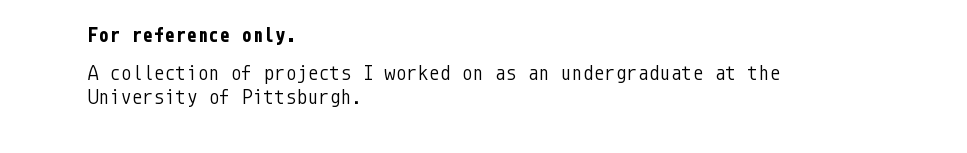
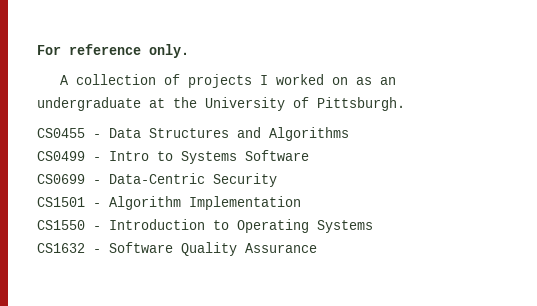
(362, 98) none -> [37,127,349,141] [37,150,309,164] [37,173,277,187] [37,196,301,210] [37,219,373,233] [37,242,317,256] // CS0455 - Data Structures and Algorithms // CS0499 - Intro to Systems Software // CS0699 - Data-Centric Security // CS1501 - Algorithm Implementation // CS1550 - Introduction to Operating Systems // CS1632 - Software Quality Assurance

